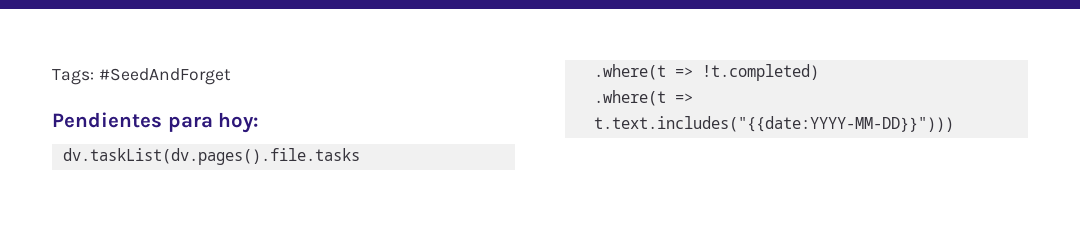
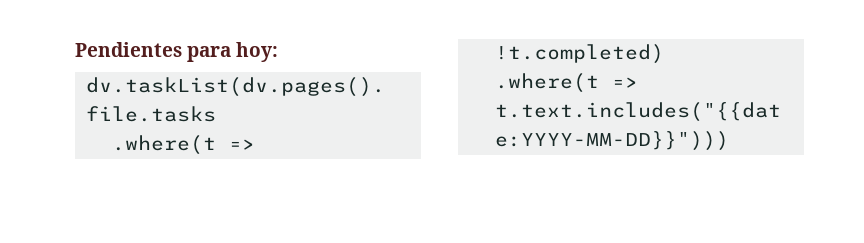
[52,68,231,85] Tags: #SeedAndForget // -> (75, 49) none

